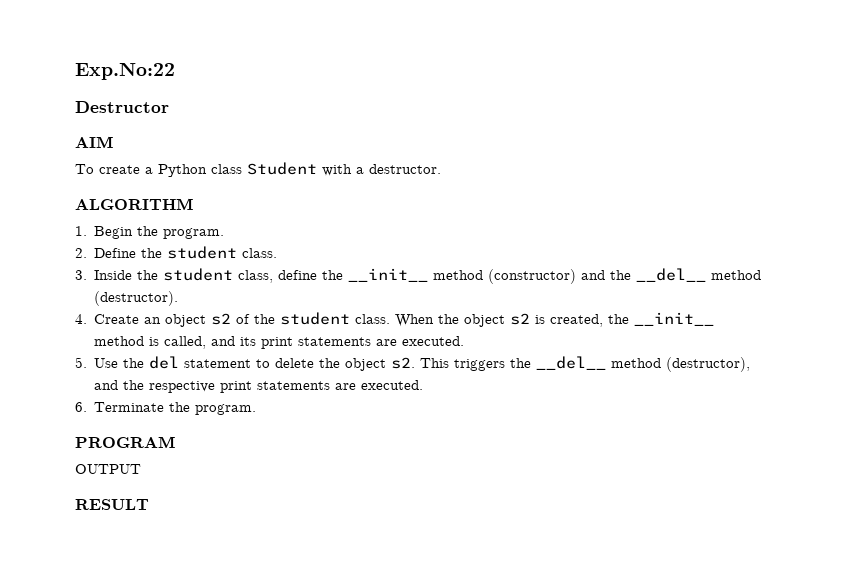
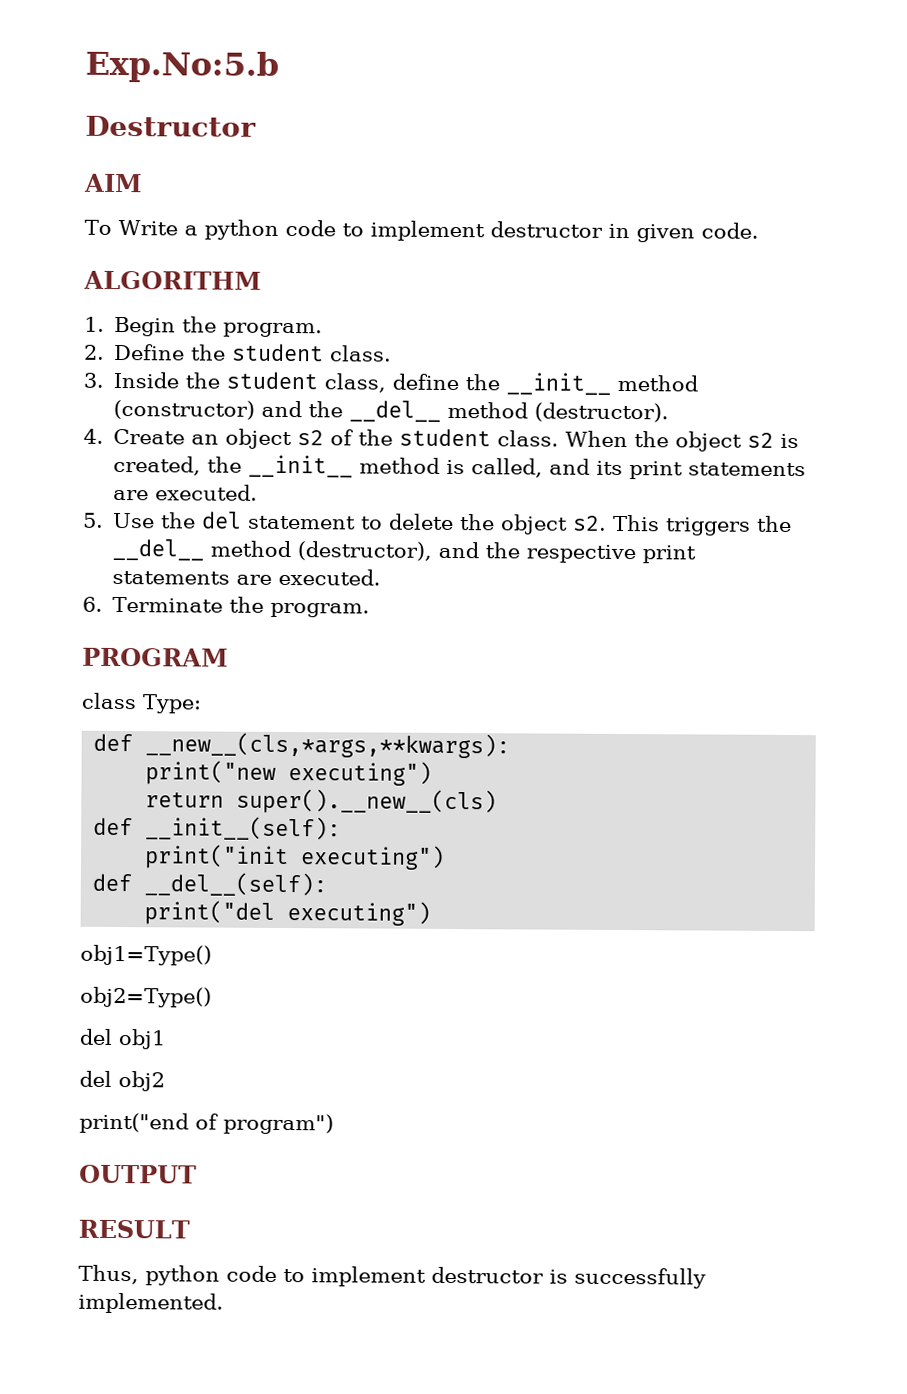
[75,63,175,80] Exp.No:22 -> [85,50,279,83] Exp.No:5.b
[99,162,441,177] create a Python class Student with a destructor. -> [117,219,759,243] Write a python code to implement destructor in given code.
[75,464,141,474] [75,499,149,510] OUTPUT // RESULT -> [81,692,202,714] [93,732,511,759] [145,760,433,786] [145,788,498,815] [93,816,342,841] [144,844,446,870] [92,872,328,897] [144,900,432,926] [80,944,212,966] [80,986,212,1008] [79,1028,166,1050] [79,1070,165,1092] [79,1112,334,1135] [79,1164,197,1184] [78,1219,190,1239] [78,1264,706,1289] [78,1292,224,1314] class Type: // def __new__(cls,*args,**kwargs): // print("new executing") // return super().__new__(cls) // def __init__(self): // print("init executing") // def __del__(self): // print("del executing") // obj1=Type() // obj2=Type() // del obj1 // del obj2 // print("end of program") // OUTPUT // RESULT // Thus, python code to implement destructor is successfully implemented.

